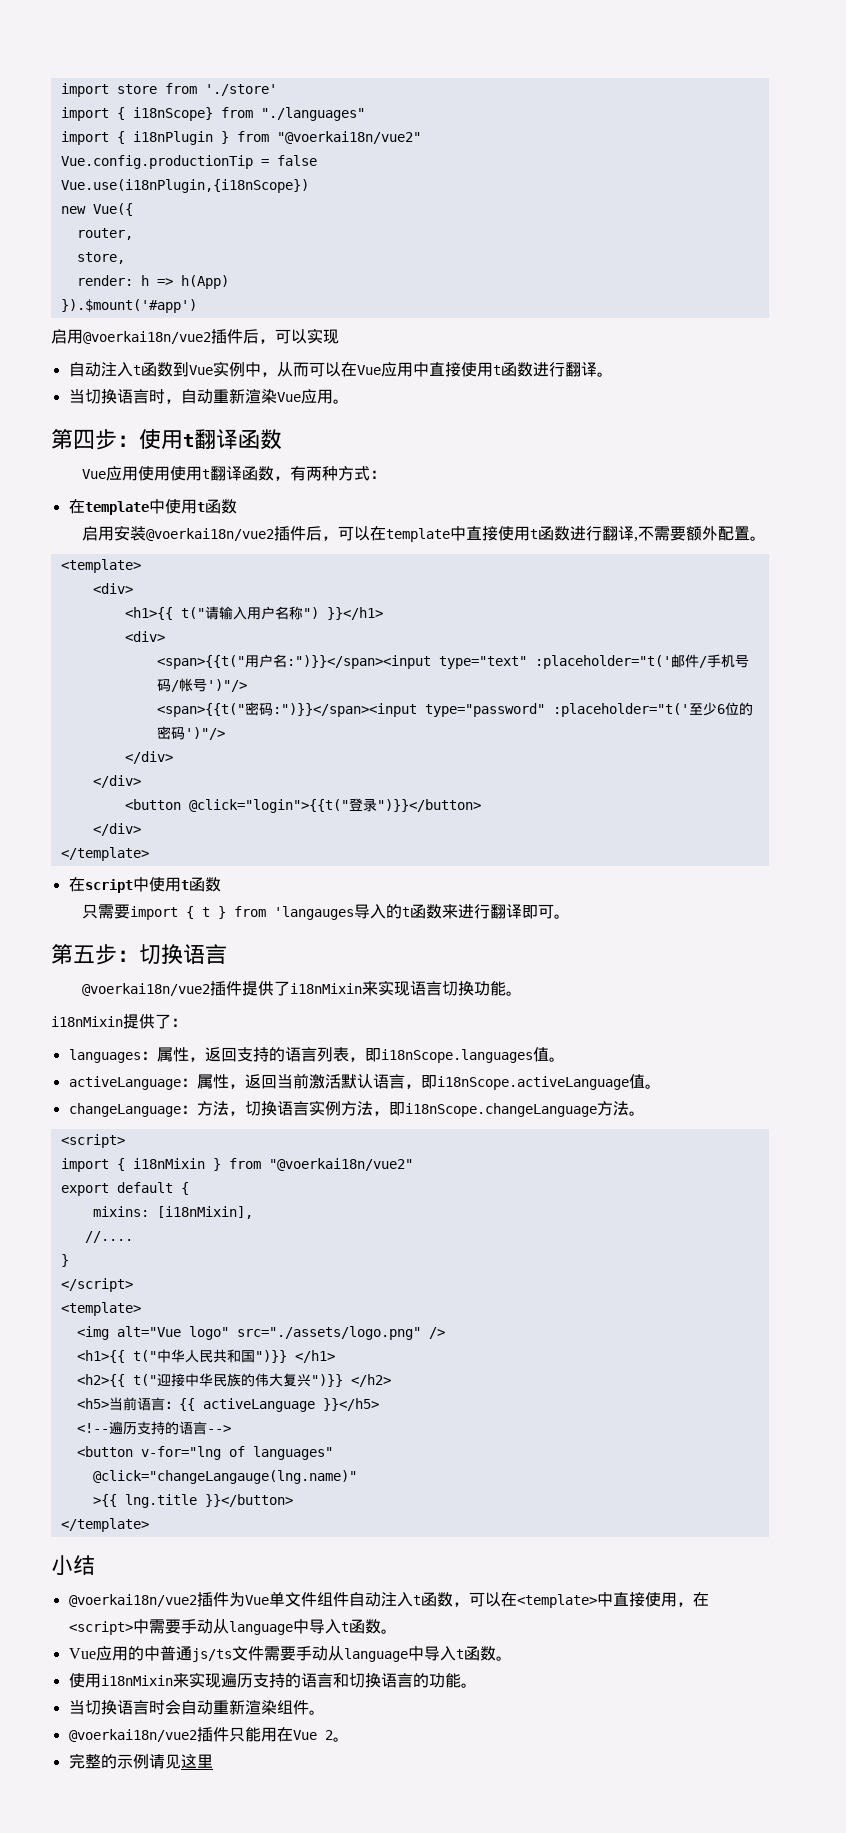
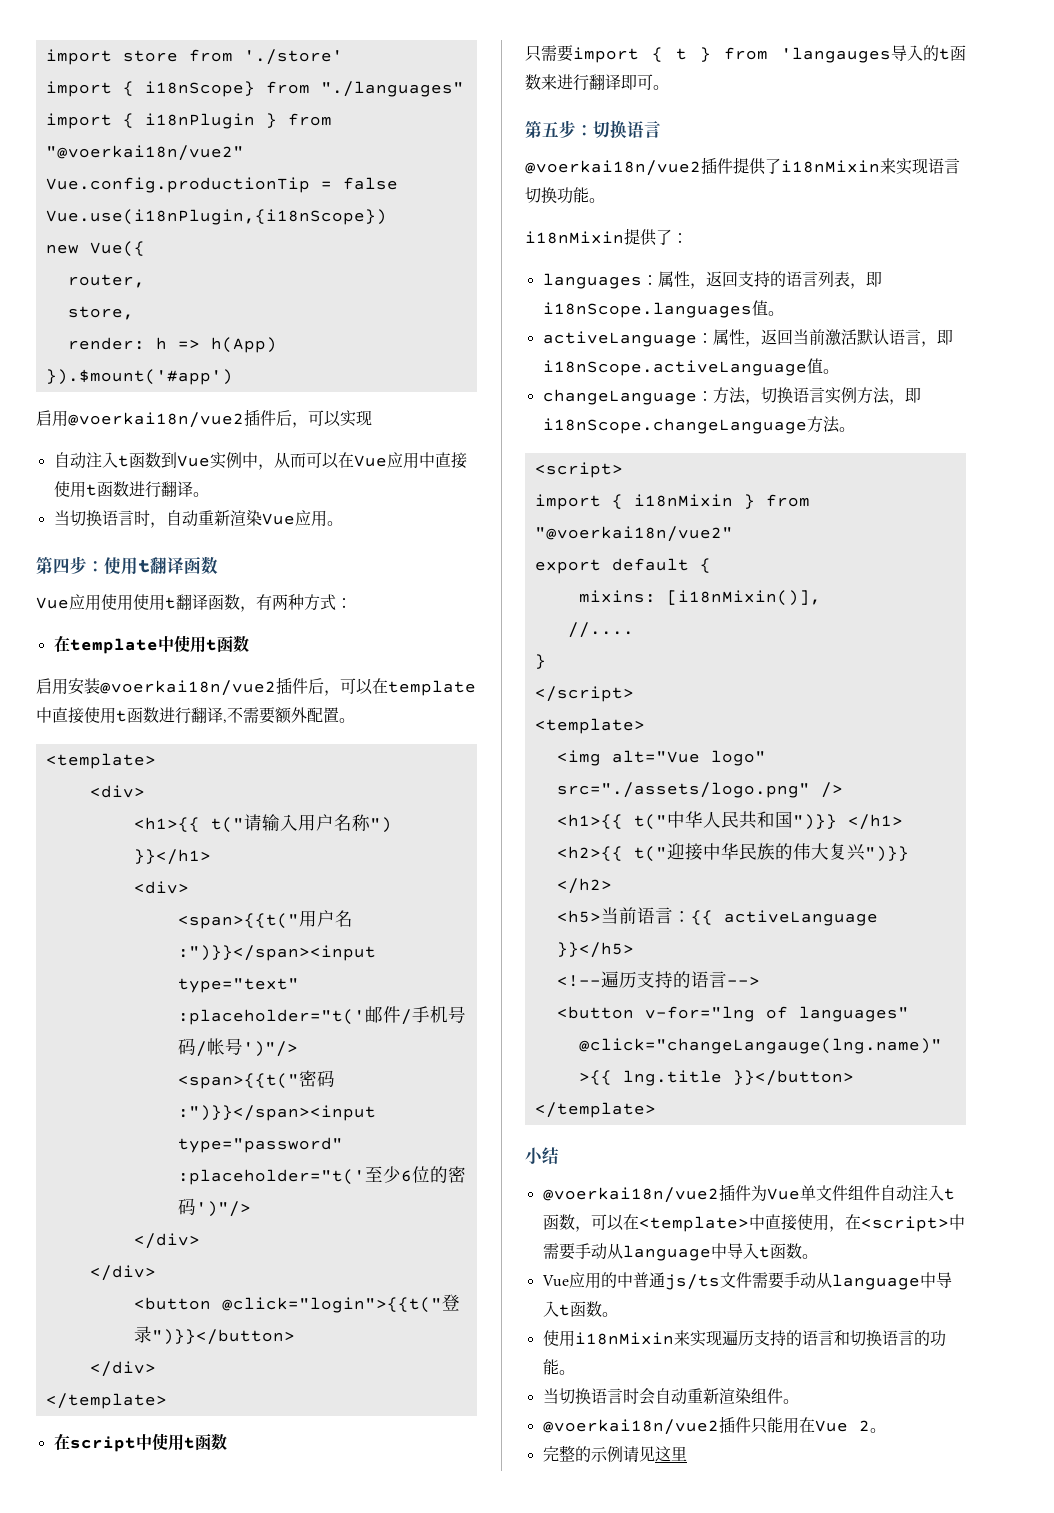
[156,1206,253,1219] [i18nMixin], -> [666,590,821,606] [i18nMixin()],

